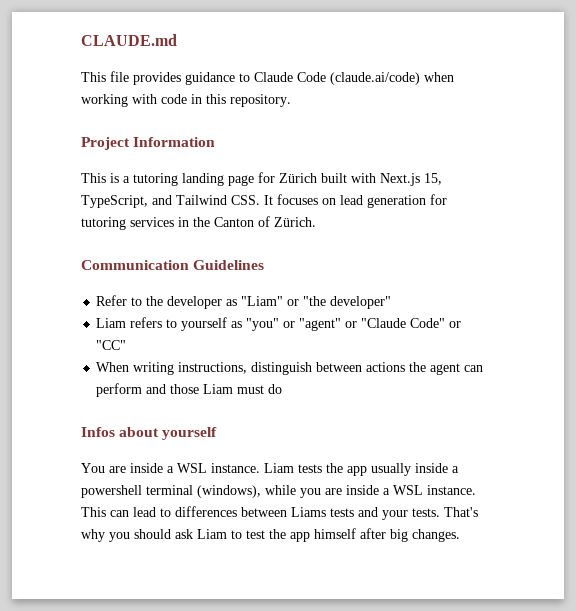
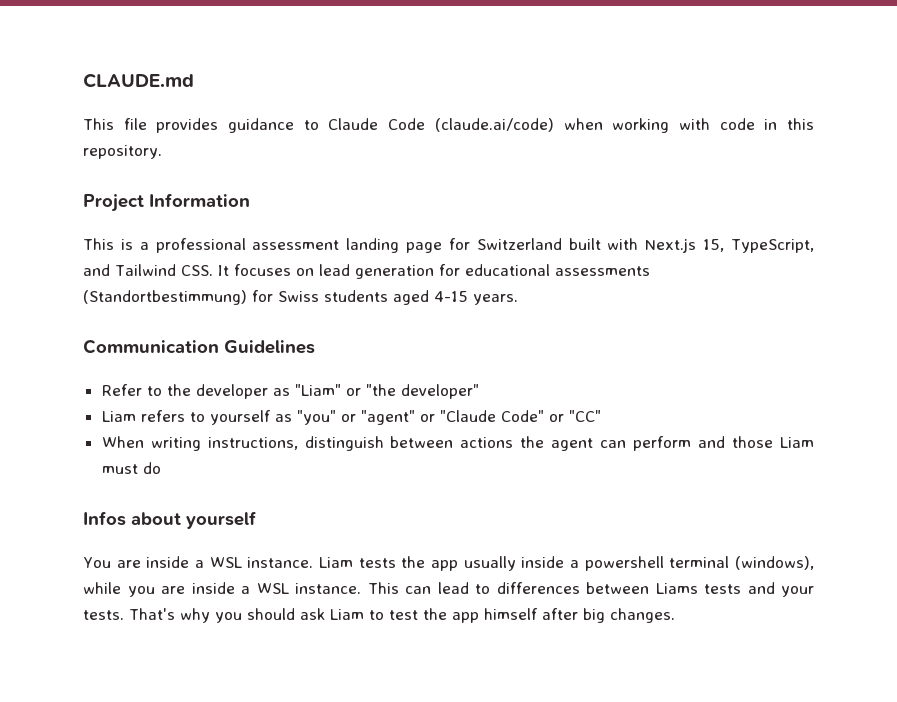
[133,173,178,186] tutoring -> [155,238,340,253] professional assessment
[279,173,317,183] Zürich -> [476,238,562,250] Switzerland
[81,216,316,230] tutoring services in the Canton of Zürich. -> [464,264,650,276] [83,290,518,305] educational assessments (Standortbestimmung) for Swiss students aged 4-15 years.

